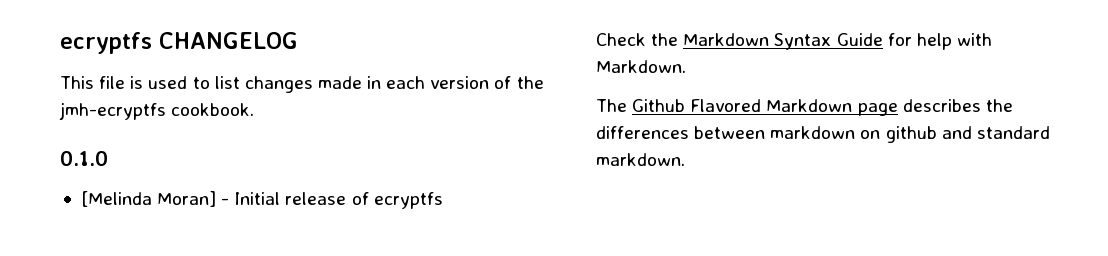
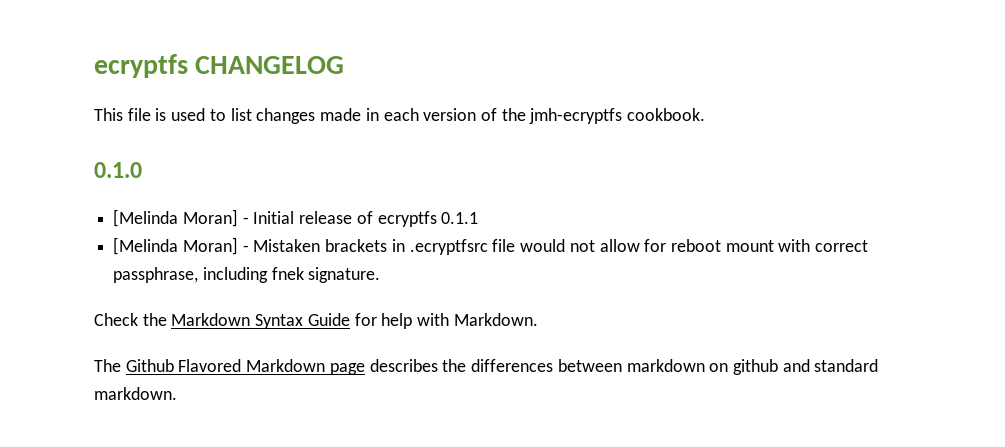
(443, 200) none -> [441,212,479,224] [113,237,869,255] [113,267,381,283] 0.1.1 // [Melinda Moran] - Mistaken brackets in .ecryptfsrc file would not allow for reboot mount with correct passphrase, including fnek signature.

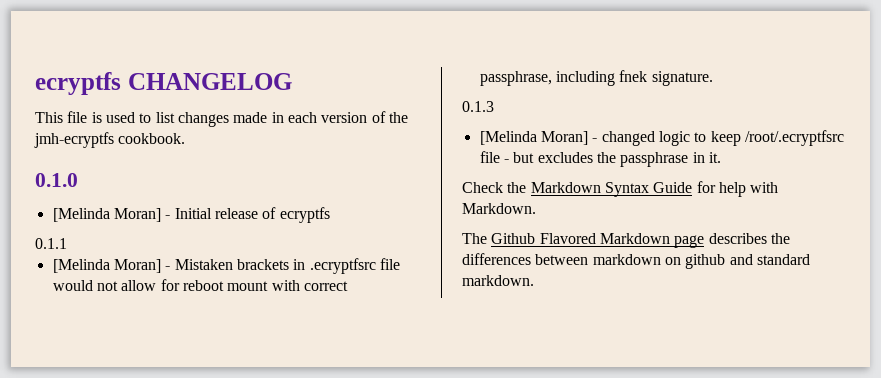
(437, 219) none -> (330, 215) //
(381, 275) none -> [462,101,494,112] [479,130,844,146] [479,151,721,167] // 0.1.3 // [Melinda Moran] - changed logic to keep /root/.ecryptfsrc file - but excludes the passphrase in it.

